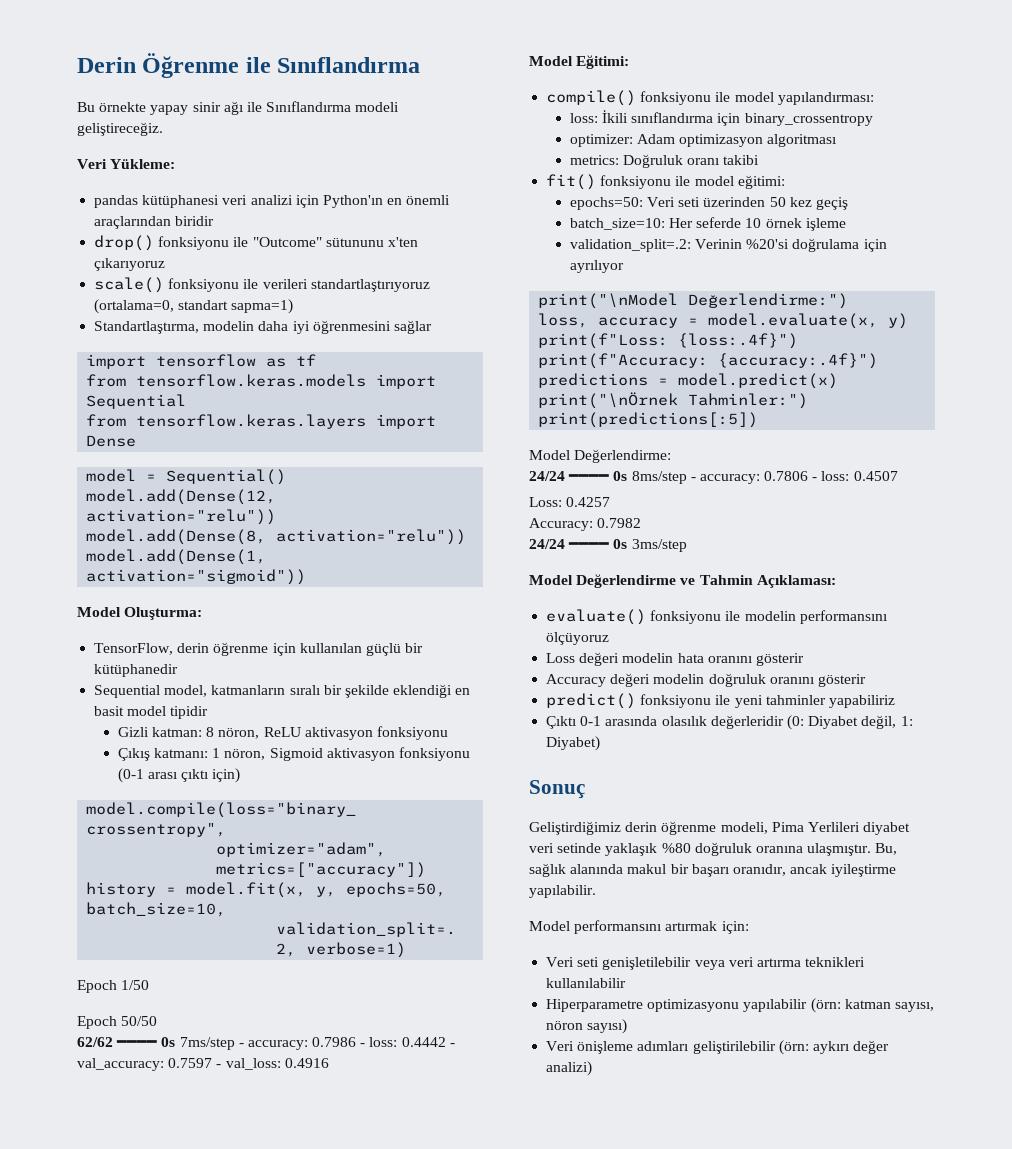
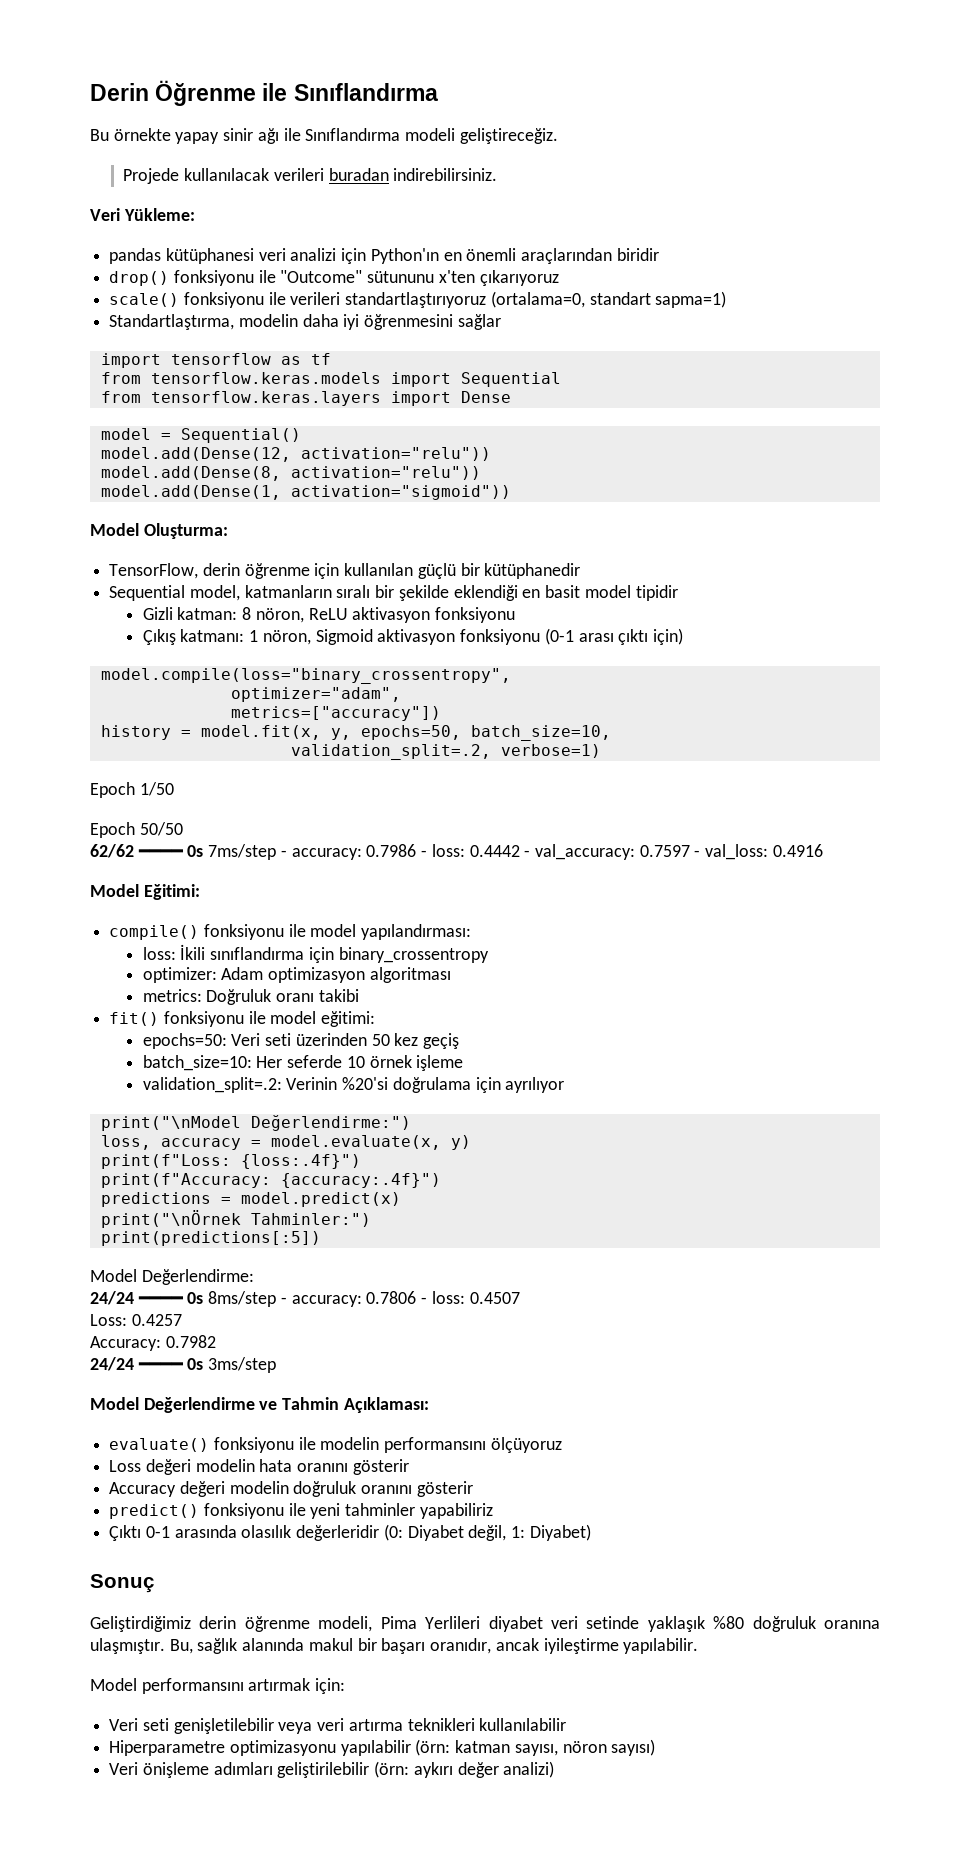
(163, 129) none -> [123,168,498,184] // Projede kullanılacak verileri buradan indirebilirsiniz.

